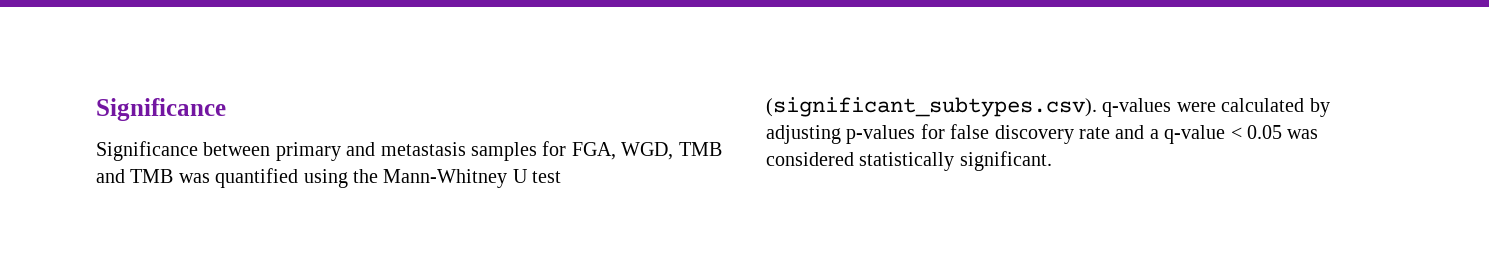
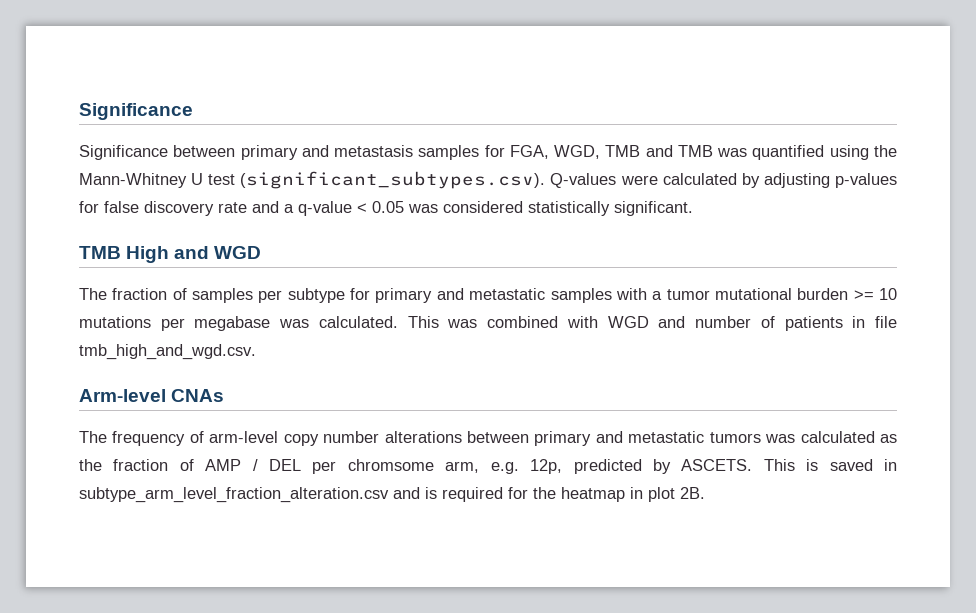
[1102,98,1172,117] q-values -> [550,173,617,188] Q-values
(1052, 161) none -> [79,246,262,263] [79,288,898,303] [79,316,898,331] [79,344,256,360] [79,389,225,402] [79,431,898,446] [79,459,897,474] [79,487,705,503] // TMB High and WGD // The fraction of samples per subtype for primary and metastatic samples with a tumor mutational burden >= 10 mutations per megabase was calculated. This was combined with WGD and number of patients in file tmb_high_and_wgd.csv. // Arm-level CNAs // The frequency of arm-level copy number alterations between primary and metastatic tumors was calculated as the fraction of AMP / DEL per chromsome arm, e.g. 12p, predicted by ASCETS. This is saved in subtype_arm_level_fraction_alteration.csv and is required for the heatmap in plot 2B.

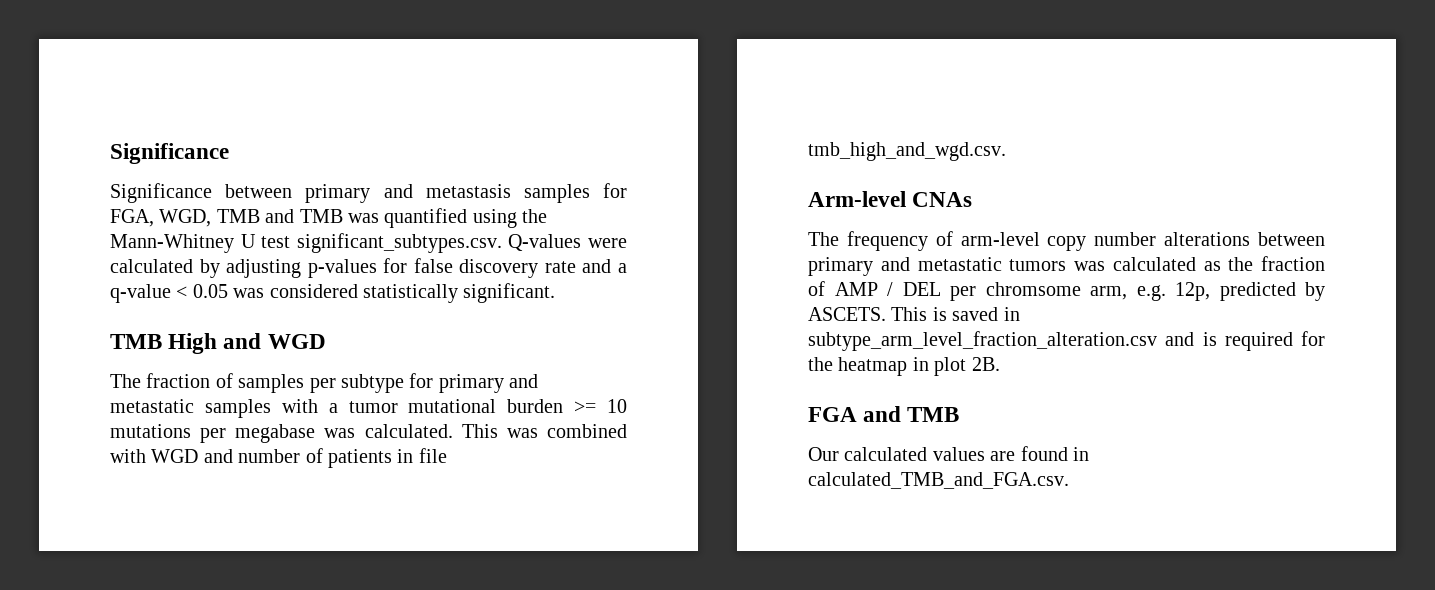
[240,171,546,189] (significant_subtypes.csv). -> [296,233,502,253] significant_subtypes.csv.
(705, 493) none -> [808,406,960,422] [808,446,1089,461] [808,472,1069,489] // FGA and TMB // Our calculated values are found in calculated_TMB_and_FGA.csv.

